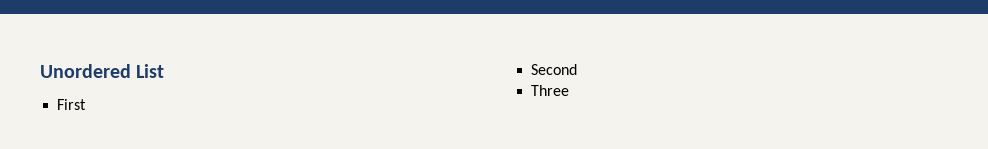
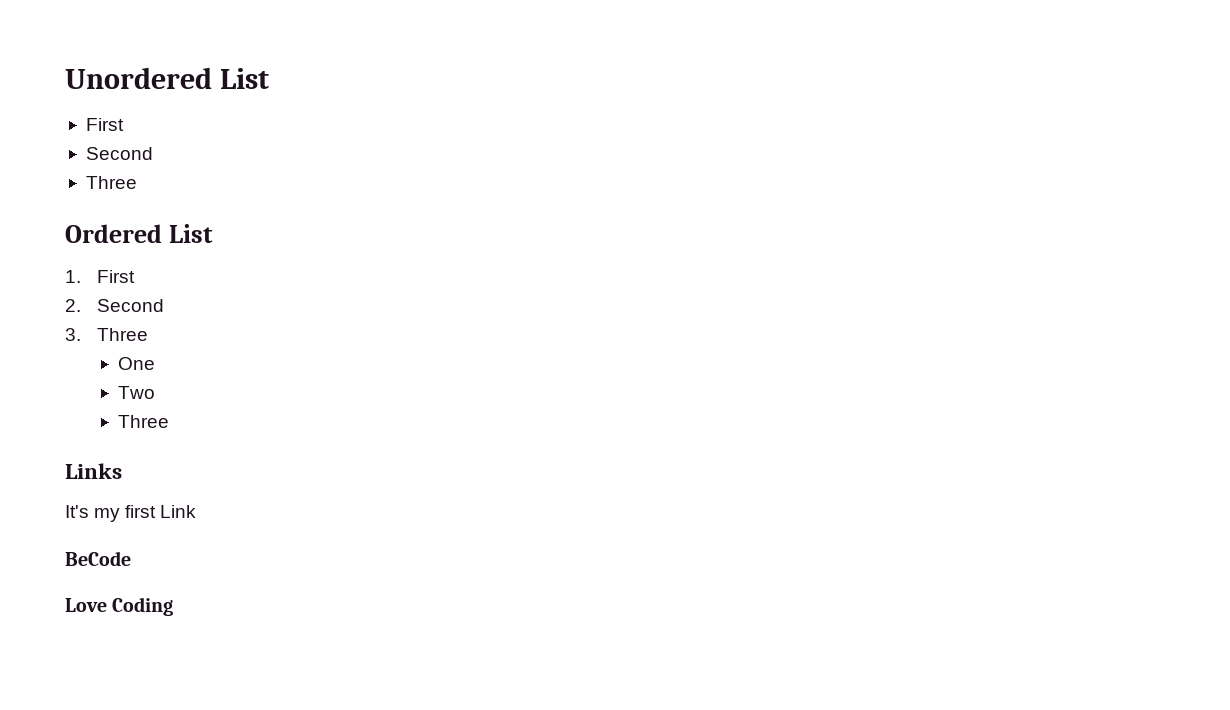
(570, 90) none -> [65,224,214,243] [65,270,135,283] [65,299,164,312] [65,328,148,341] [117,357,155,370] [117,386,155,399] [117,415,169,428] [65,463,122,479] [65,505,197,522] [65,551,131,566] [65,597,174,616] // Ordered List // 1. First // 2. Second // 3. Three // One // Two // Three // Links // It's my first Link // BeCode // Love Coding

